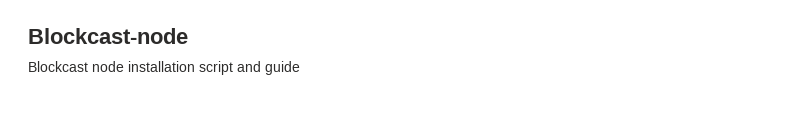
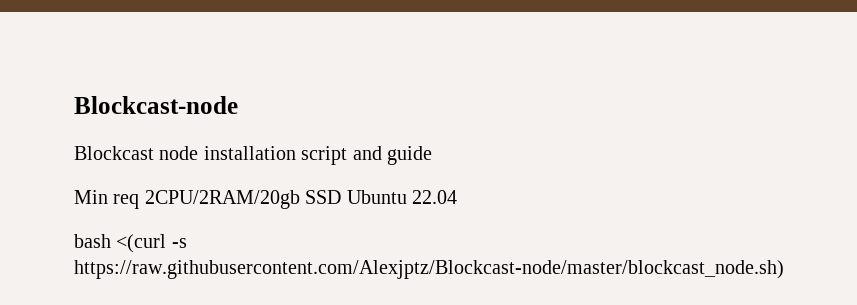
(300, 68) none -> [74,190,457,209] [74,234,187,253] [74,260,784,279] // Min req 2CPU/2RAM/20gb SSD Ubuntu 22.04 // bash <(curl -s https://raw.githubusercontent.com/Alexjptz/Blockcast-node/master/blockcast_node.sh)

